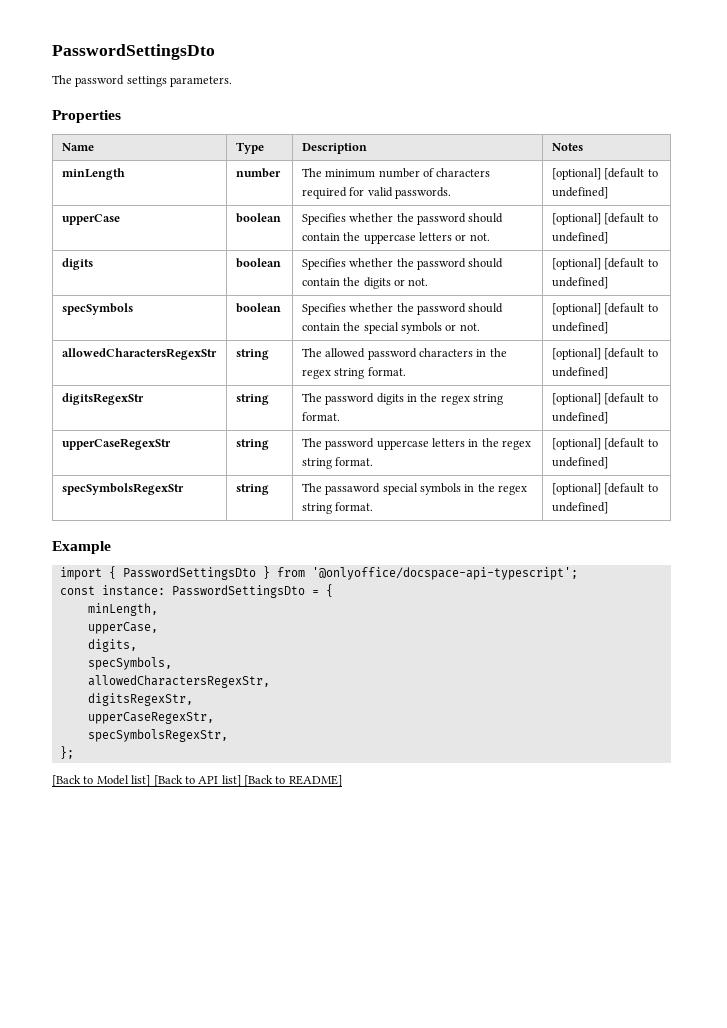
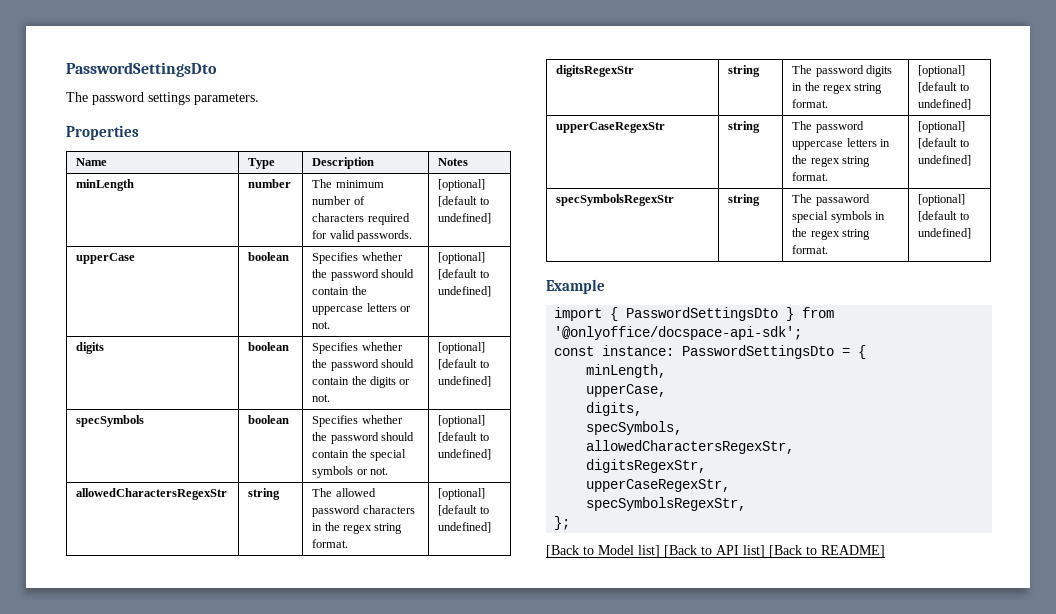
[311,567,578,580] '@onlyoffice/docspace-api-typescript'; -> [554,326,803,340] '@onlyoffice/docspace-api-sdk';

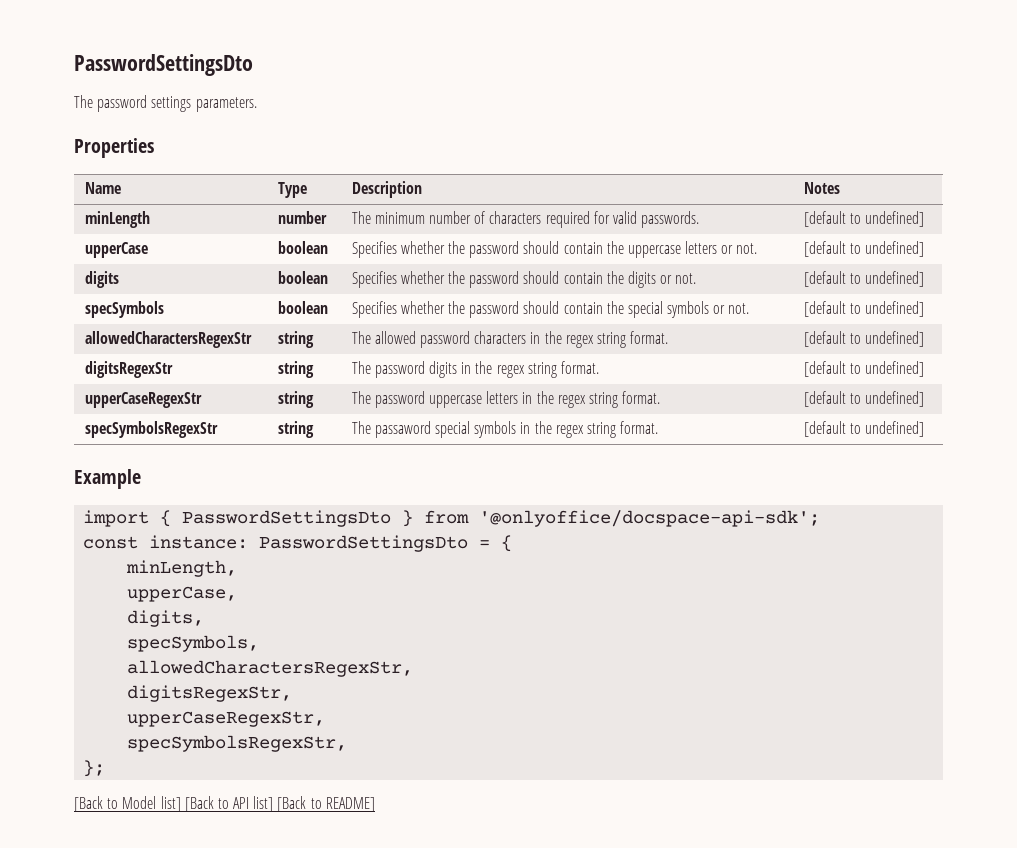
[438,179,486,191] [optional] -> (700, 219) none
[438,252,486,264] [optional] -> (758, 248) none
[438,342,486,354] [optional] -> (697, 278) none
[438,415,486,427] [optional] -> (750, 308) none
[438,488,486,500] [optional] -> (669, 337) none
[918,65,966,77] [optional] -> (599, 367) none
[918,121,966,133] [optional] -> (661, 397) none
[918,194,966,206] [optional] -> (659, 427) none

